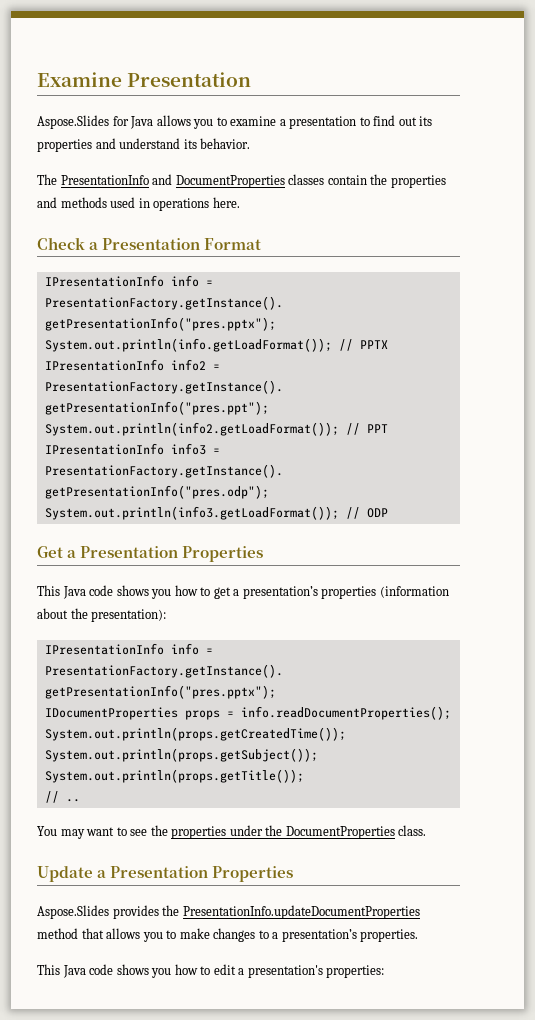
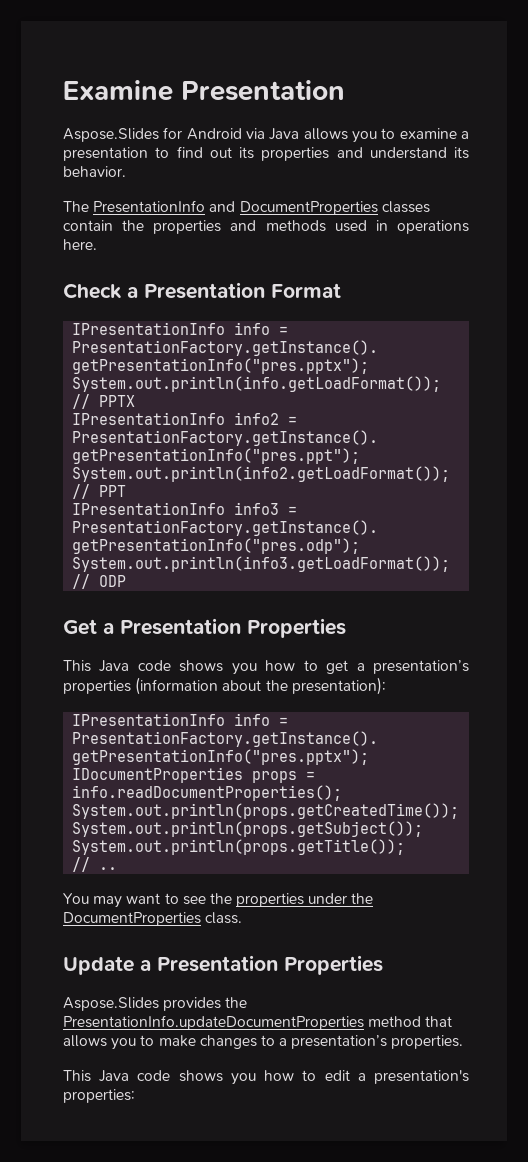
(129, 121) none -> [186,128,265,140] Android via

